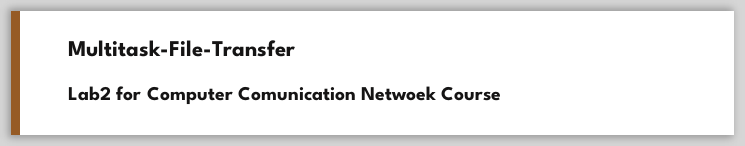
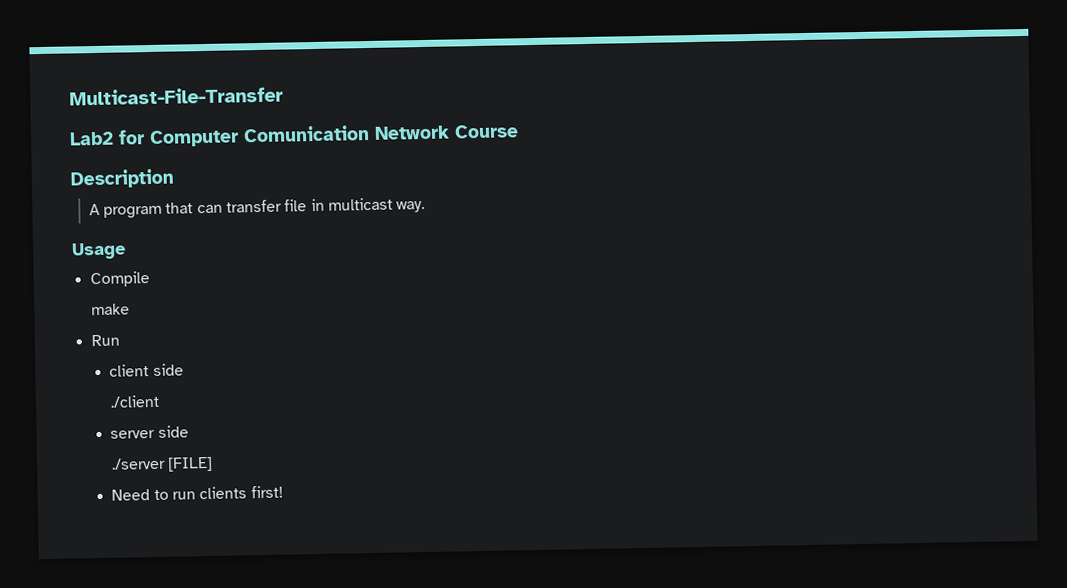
[68,40,295,57] Multitask-File-Transfer -> [69,86,284,106] Multicast-File-Transfer
[361,86,437,101] Netwoek -> [374,125,450,140] Network
(502, 93) none -> [70,168,174,189] [88,197,426,219] [71,242,126,260] [89,271,150,288] [90,303,130,316] [90,334,120,347] [109,363,184,377] [109,394,160,408] [110,425,189,439] [110,456,213,472] [111,485,284,501] // Description // A program that can transfer file in multicast way. // Usage // Compile // make // Run // client side // ./client // server side // ./server [FILE] // Need to run clients first!

